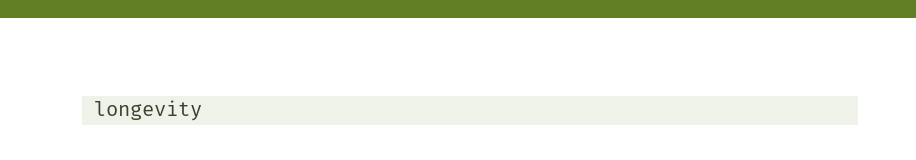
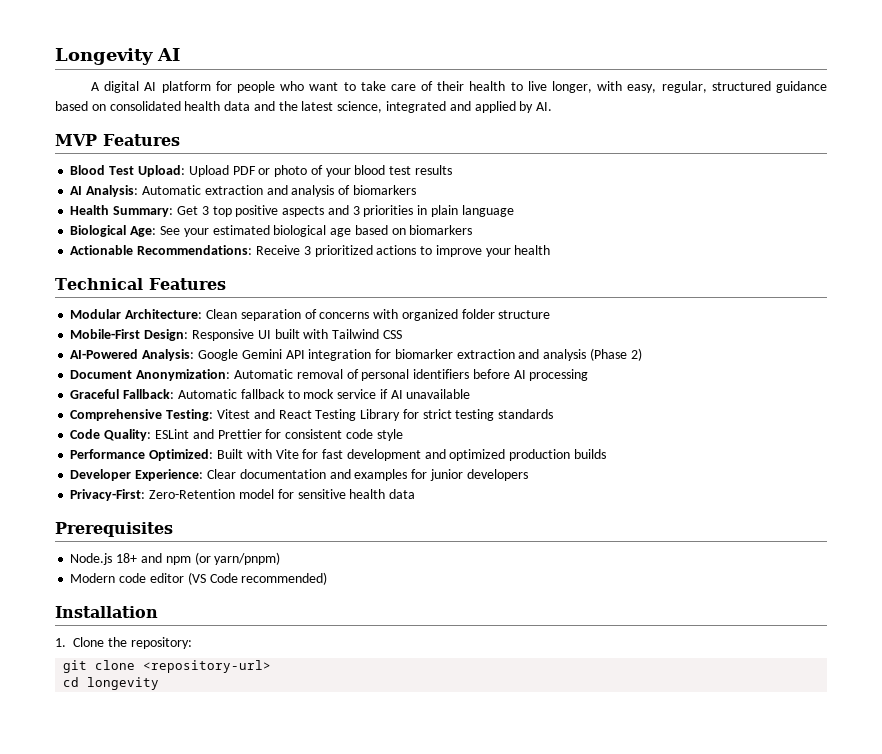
(94, 110) none -> [55,48,180,65] [91,81,827,93] [55,101,553,113] [55,134,180,146] [70,165,452,177] [70,185,416,197] [70,205,514,217] [70,225,473,237] [70,245,551,257] [55,278,226,290] [70,309,551,321] [70,329,402,341] [70,348,642,361] [70,369,589,381] [70,389,471,399] [70,409,554,421] [70,429,403,441] [70,449,606,461] [70,469,528,481] [70,489,416,501] [55,522,173,537] [70,552,281,565] [70,572,328,585] [55,606,158,618] [55,637,192,649] [63,660,272,673] [63,677,80,687] Longevity AI // A digital AI platform for people who want to take care of their health to live longer, with easy, regular, structured guidance based on consolidated health data and the latest science, integrated and applied by AI. // MVP Features // Blood Test Upload: Upload PDF or photo of your blood test results // AI Analysis: Automatic extraction and analysis of biomarkers // Health Summary: Get 3 top positive aspects and 3 priorities in plain language // Biological Age: See your estimated biological age based on biomarkers // Actionable Recommendations: Receive 3 prioritized actions to improve your health // Technical Features // Modular Architecture: Clean separation of concerns with organized folder structure // Mobile-First Design: Responsive UI built with Tailwind CSS // AI-Powered Analysis: Google Gemini API integration for biomarker extraction and analysis (Phase 2) // Document Anonymization: Automatic removal of personal identifiers before AI processing // Graceful Fallback: Automatic fallback to mock service if AI unavailable // Comprehensive Testing: Vitest and React Testing Library for strict testing standards // Code Quality: ESLint and Prettier for consistent code style // Performance Optimized: Built with Vite for fast development and optimized production builds // Developer Experience: Clear documentation and examples for junior developers // Privacy-First: Zero-Retention model for sensitive health data // Prerequisites // Node.js 18+ and npm (or yarn/pnpm) // Modern code editor (VS Code recommended) // Installation // 1. Clone the repository: // git clone <repository-url> // cd

